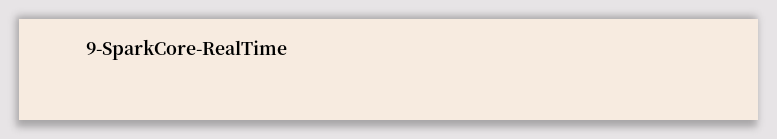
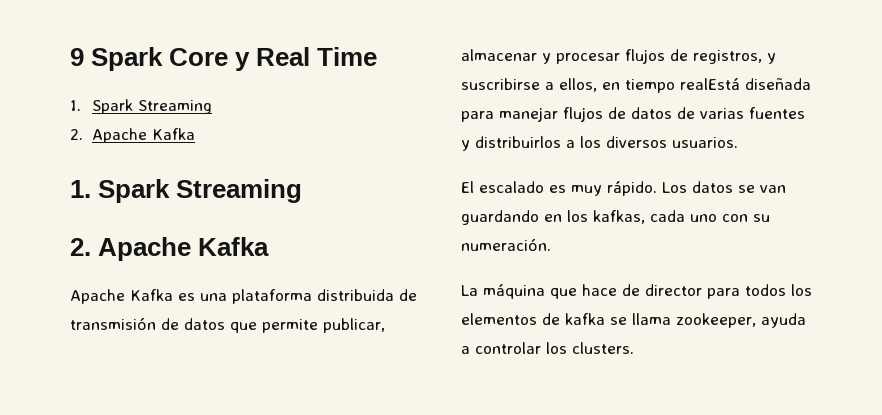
[86,39,287,60] 9-SparkCore-RealTime -> [70,47,378,71] [70,99,212,114] [70,128,195,143] [70,179,303,203] [70,237,270,261] [70,289,417,304] [70,317,385,333] [461,49,776,64] [461,78,811,93] [461,107,805,122] [461,136,738,151] [461,181,786,196] [461,210,770,225] [461,238,551,251] [461,284,812,299] [461,313,806,328] [461,342,634,354] 9 Spark Core y Real Time // 1. Spark Streaming // 2. Apache Kafka // 1. Spark Streaming // 2. Apache Kafka // Apache Kafka es una plataforma distribuida de transmisión de datos que permite publicar, almacenar y procesar flujos de registros, y suscribirse a ellos, en tiempo realEstá diseñada para manejar flujos de datos de varias fuentes y distribuirlos a los diversos usuarios. // El escalado es muy rápido. Los datos se van guardando en los kafkas, cada uno con su numeración. // La máquina que hace de director para todos los elementos de kafka se llama zookeeper, ayuda a controlar los clusters.

